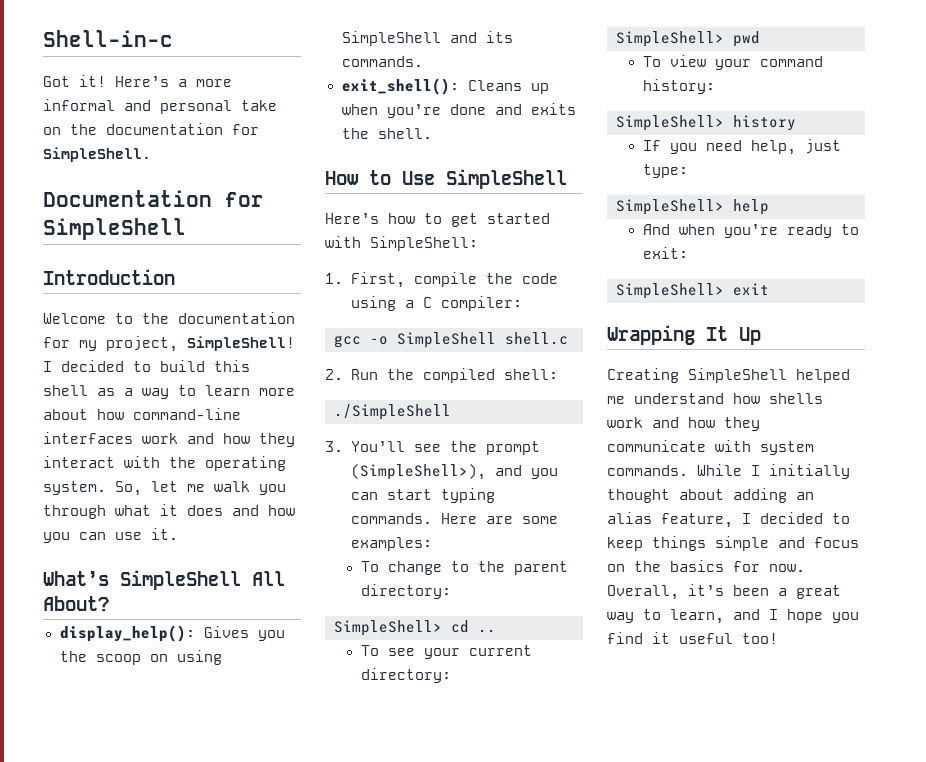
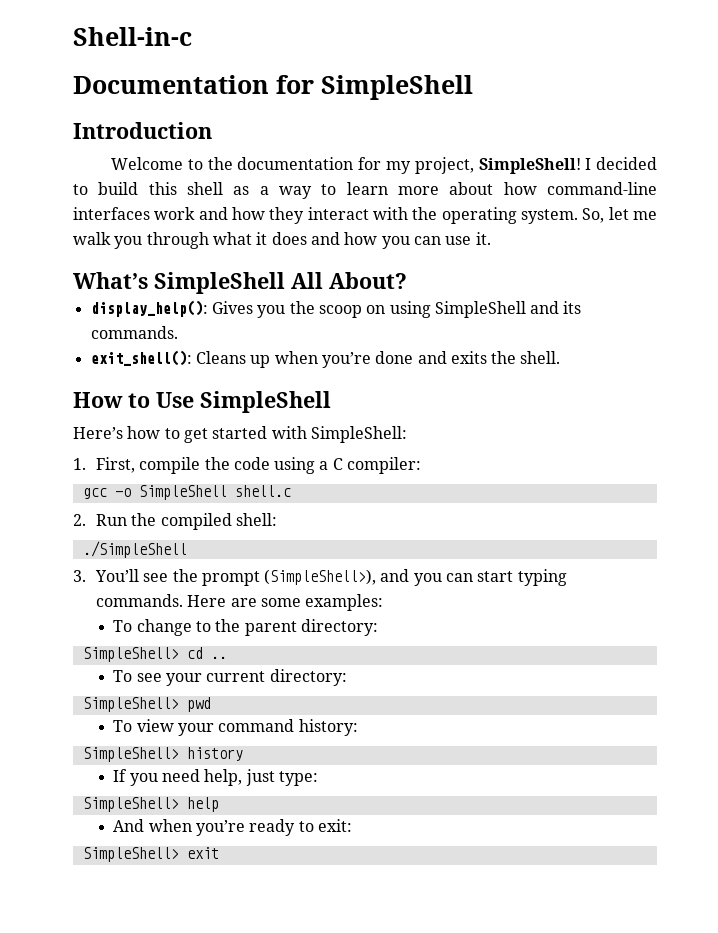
[43,75,232,87] [43,99,277,114] [43,123,259,135] [43,147,151,162] // Got it! Here’s a more informal and personal take on the documentation for SimpleShell. -> (192, 36) none
[607,325,761,345] [607,368,850,383] [607,393,823,404] [607,417,760,431] [607,440,814,455] [607,464,850,479] [607,488,814,503] [607,512,850,528] [607,536,859,551] [607,560,805,572] [607,584,841,600] [607,609,859,624] [607,632,778,644] // Wrapping It Up // Creating SimpleShell helped me understand how shells work and how they communicate with system commands. While I initially thought about adding an alias feature, I decided to keep things simple and focus on the basics for now. Overall, it’s been a great way to learn, and I hope you find it useful too! -> (219, 853) none

